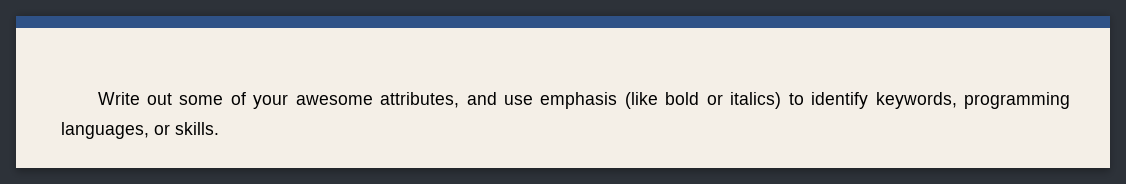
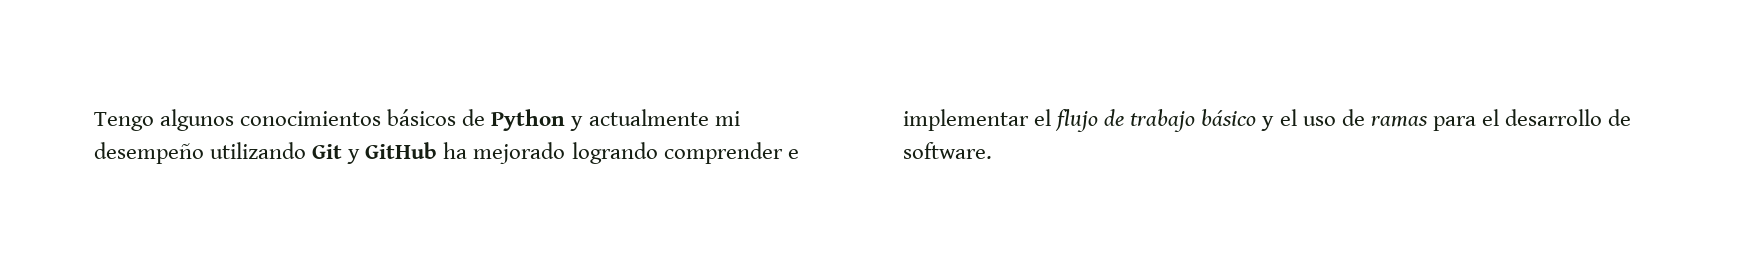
[97,92,1070,109] [61,122,219,139] Write out some of your awesome attributes, and use emphasis (like bold or italics) to identify keywords, programming languages, or skills. -> [94,109,740,131] [94,142,799,164] [903,109,1632,132] [903,142,992,159] Tengo algunos conocimientos básicos de Python y actualmente mi desempeño utilizando Git y GitHub ha mejorado logrando comprender e implementar el flujo de trabajo básico y el uso de ramas para el desarrollo de software.

